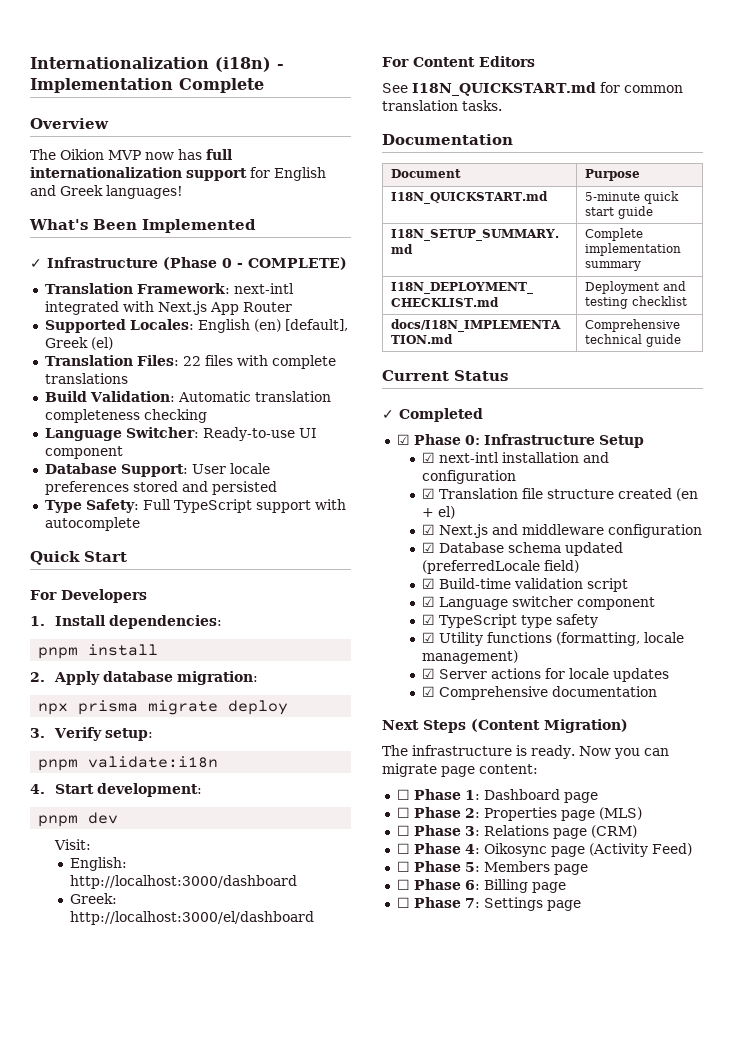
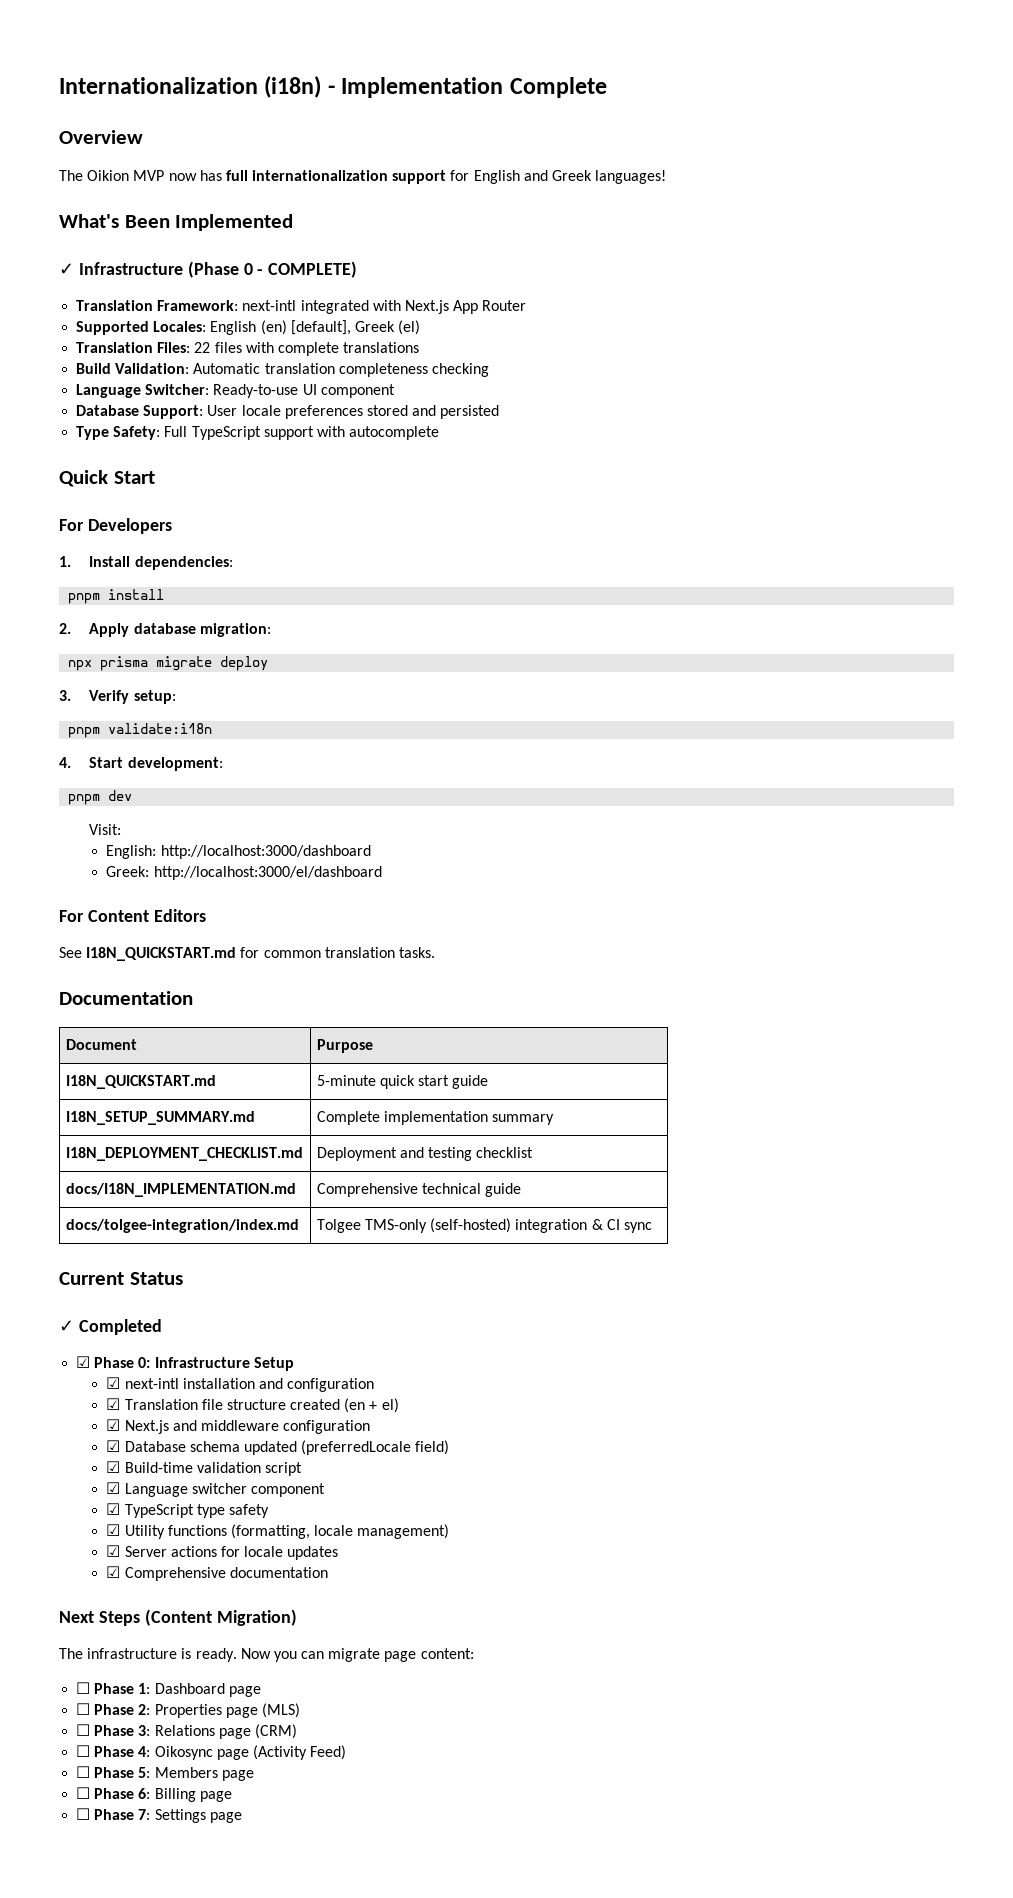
(681, 340) none -> [65,1219,299,1233] [316,1218,652,1233] // docs/tolgee-integration/index.md | Tolgee TMS-only (self-hosted) integration & CI sync

